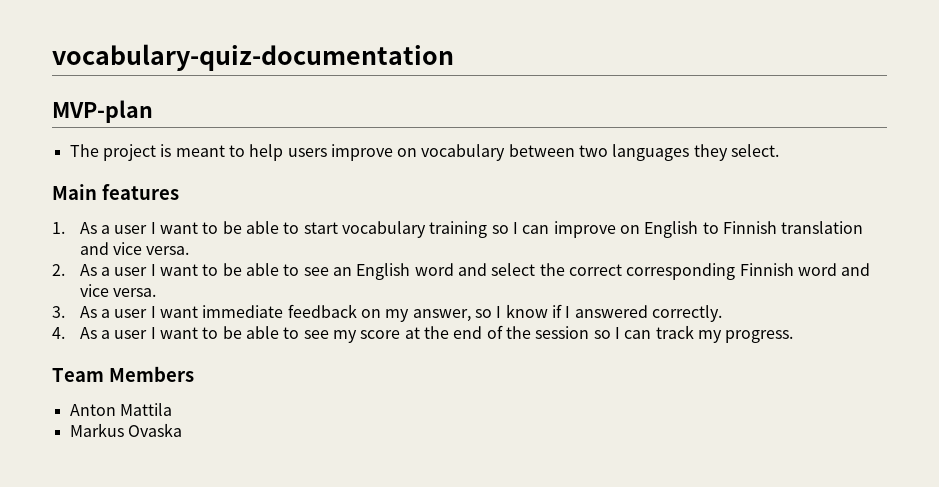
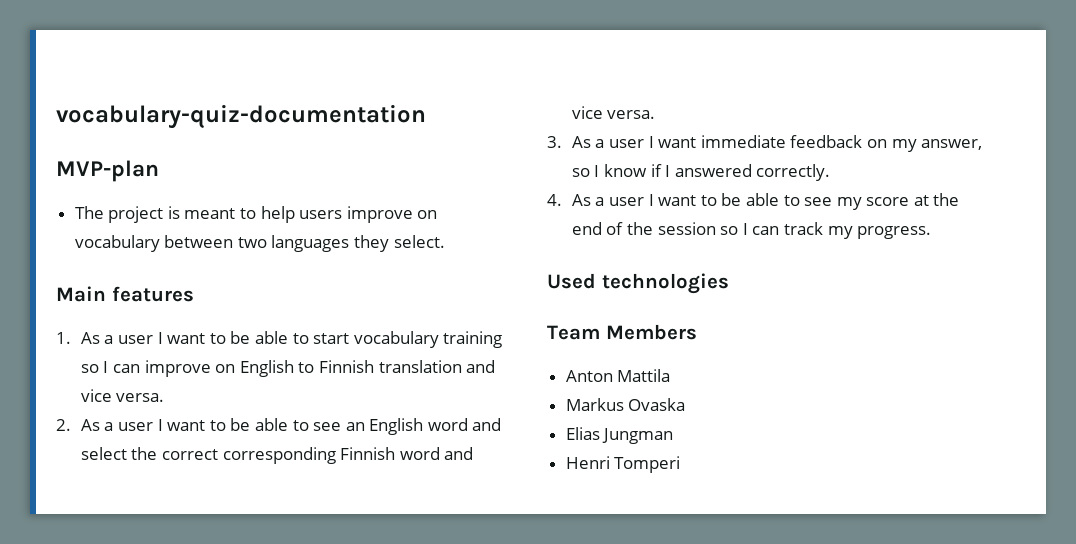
(794, 336) none -> [547,273,729,294] // Used technologies
(182, 430) none -> [565,427,674,444] [565,456,681,473] // Elias Jungman // Henri Tomperi

